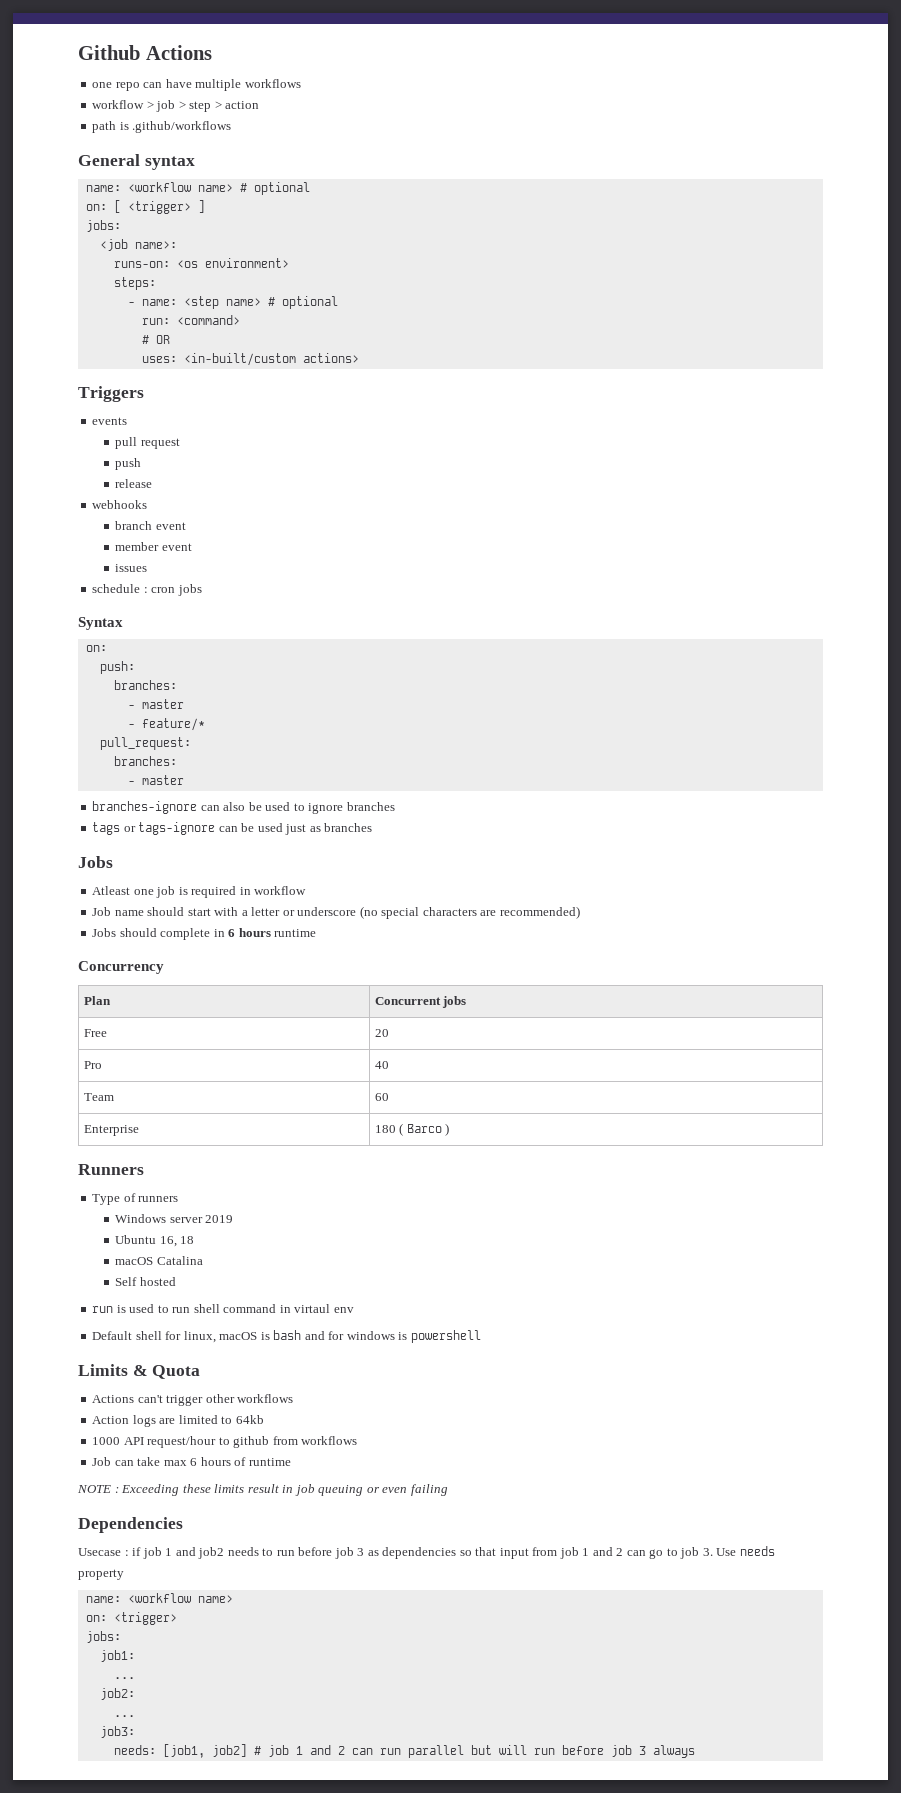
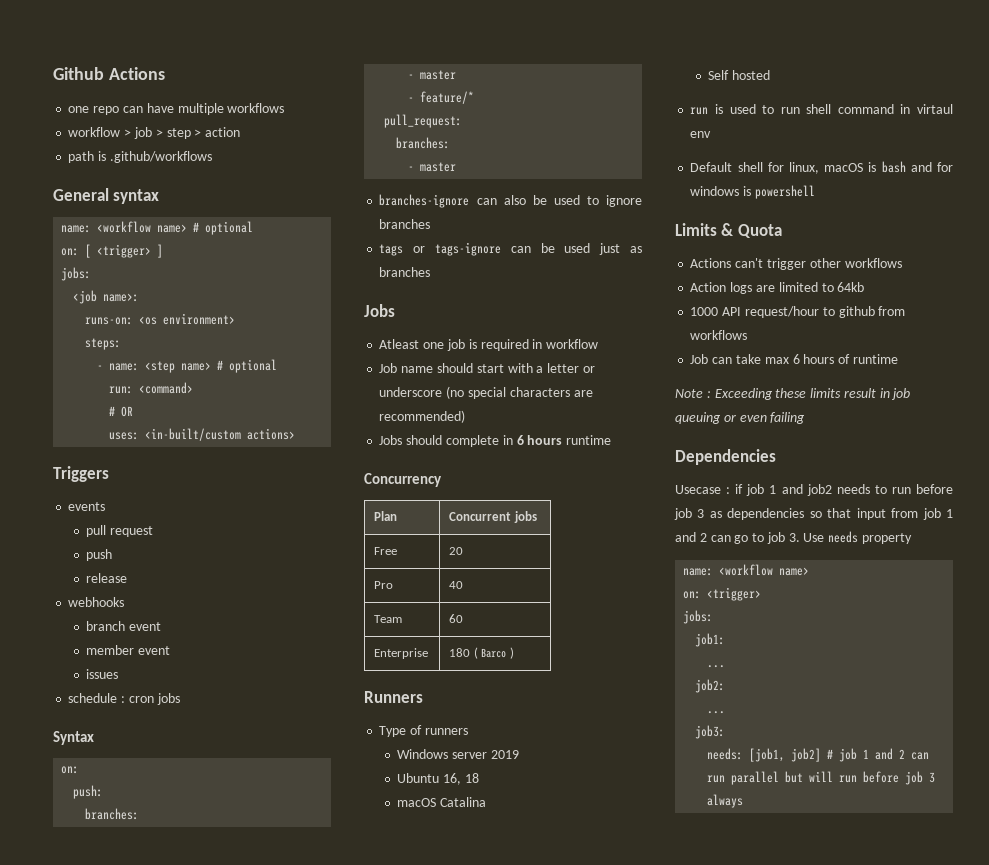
[77,1485,111,1493] NOTE -> [675,389,703,398] Note

